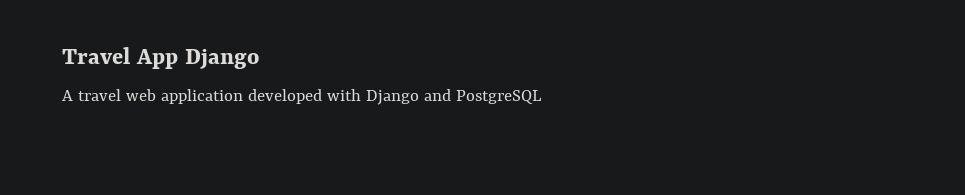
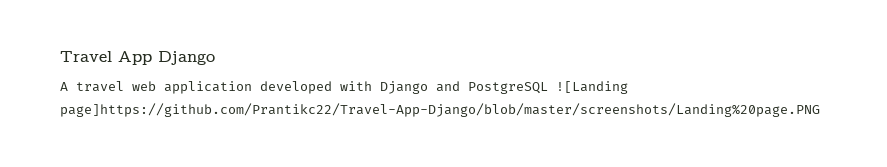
(542, 97) none -> [556,81,628,94] [60,103,820,117] ![Landing page]https://github.com/Prantikc22/Travel-App-Django/blob/master/screenshots/Landing%20page.PNG

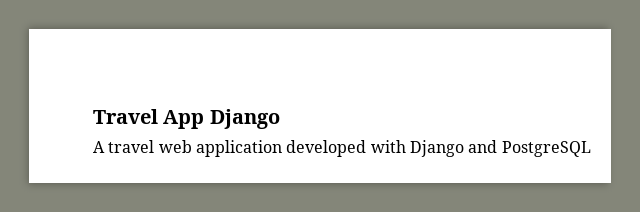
[556,81,628,94] [60,103,820,117] ![Landing page]https://github.com/Prantikc22/Travel-App-Django/blob/master/screenshots/Landing%20page.PNG -> (591, 149) none

